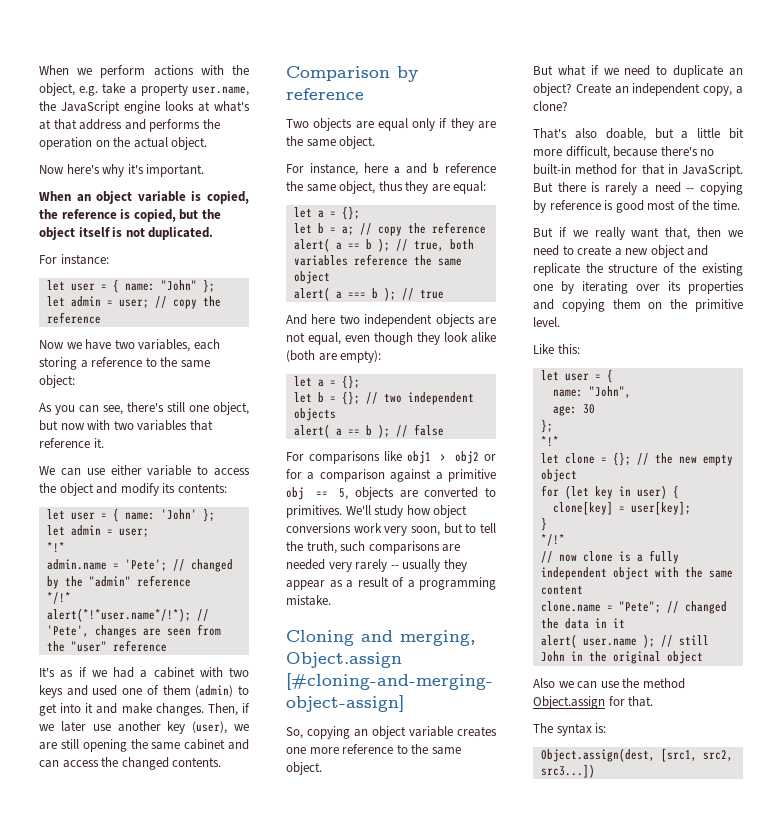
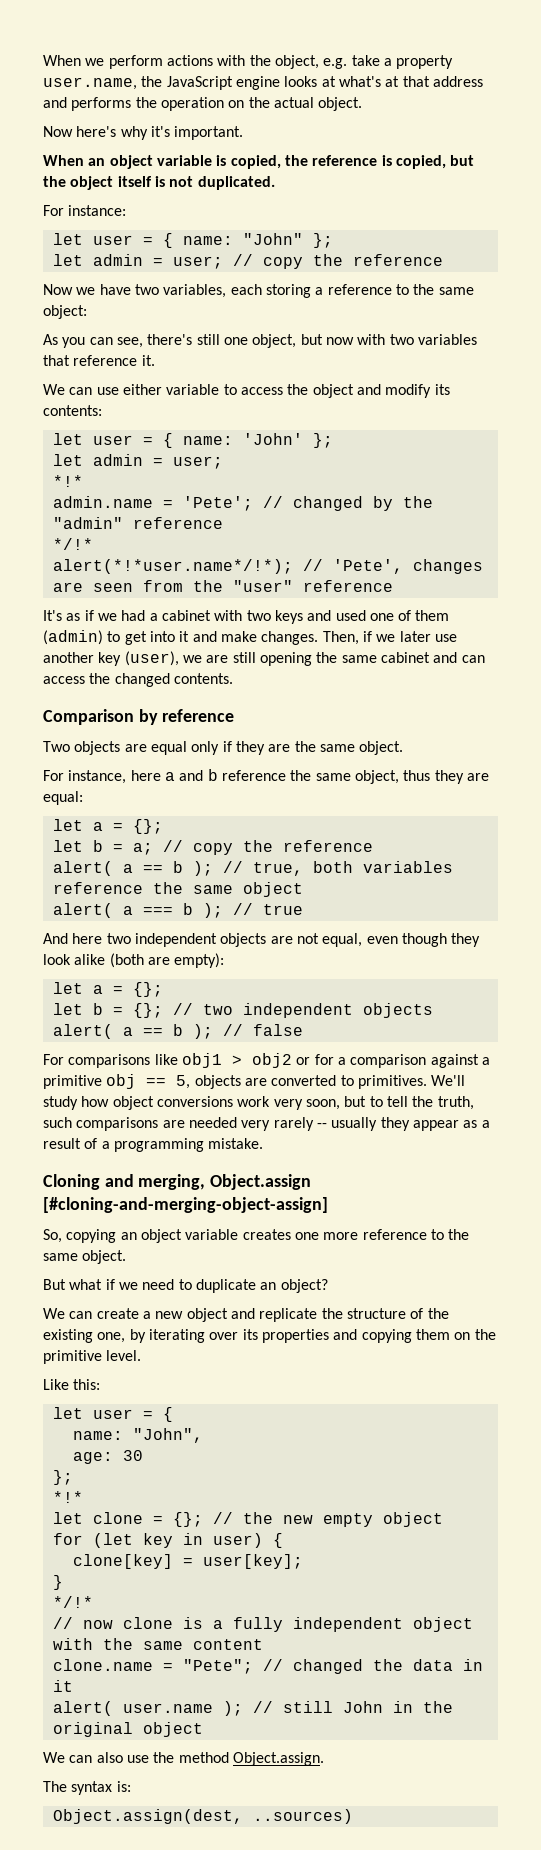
[575,83,743,96] [533,101,568,111] [533,128,744,141] [533,146,715,159] [533,164,743,177] [533,182,743,195] [533,200,740,213] [533,227,743,240] [533,245,574,256] Create an independent copy, a clone? // That's also doable, but a little bit more difficult, because there's no built-in method for that in JavaScript. But there is rarely a need -- copying by reference is good most of the time. // But if we really want that, then we need to -> [43,1308,93,1319] // We can
[533,284,553,291] one -> [97,1332,126,1343] one,
[533,678,685,689] [533,696,654,709] Also we can use the method Object.assign for that. -> [43,1752,324,1766] We can also use the method Object.assign.
[660,748,733,762] [540,764,595,778] [src1, src2, src3...]) -> [252,1809,353,1824] ..sources)

